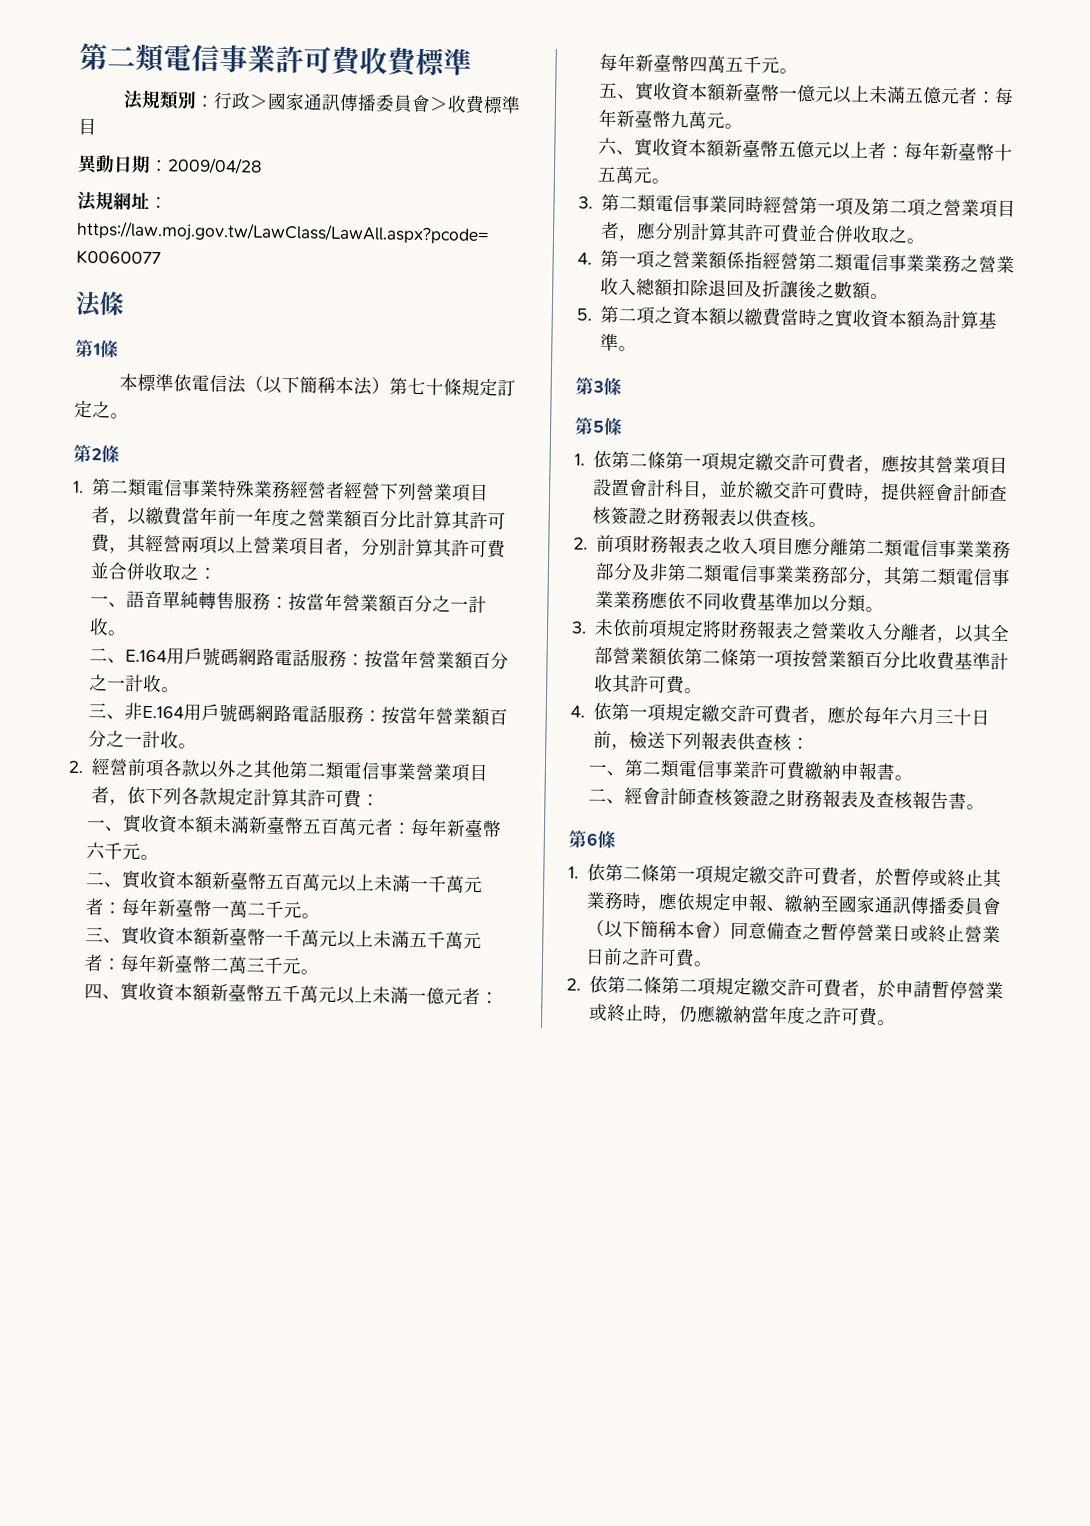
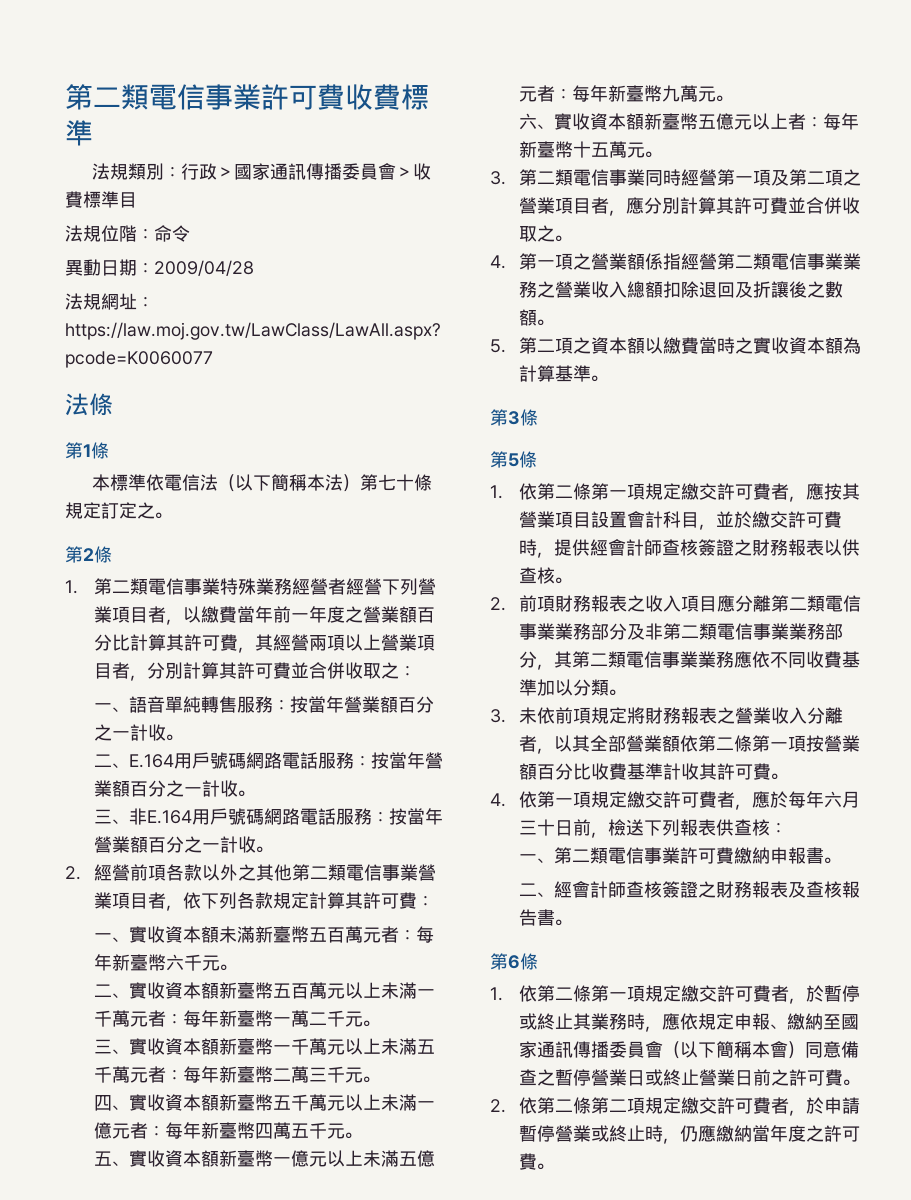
(97, 126) none -> [65,225,190,242] // 法規位階：命令

